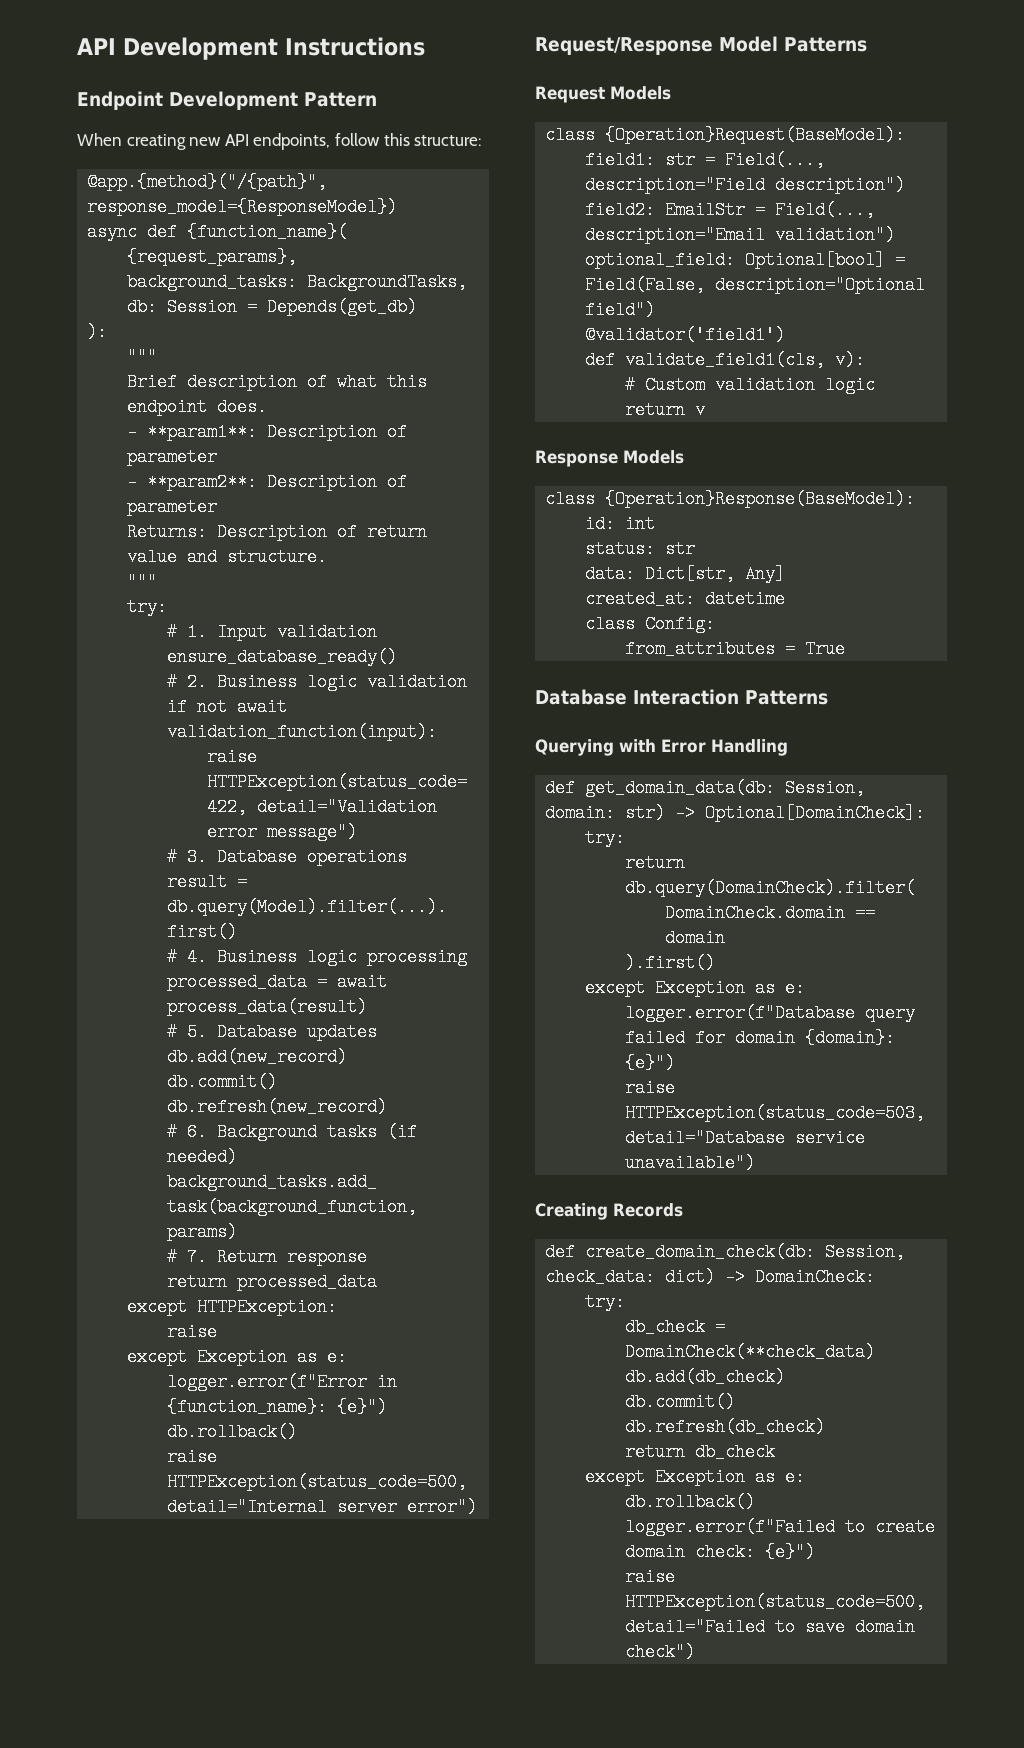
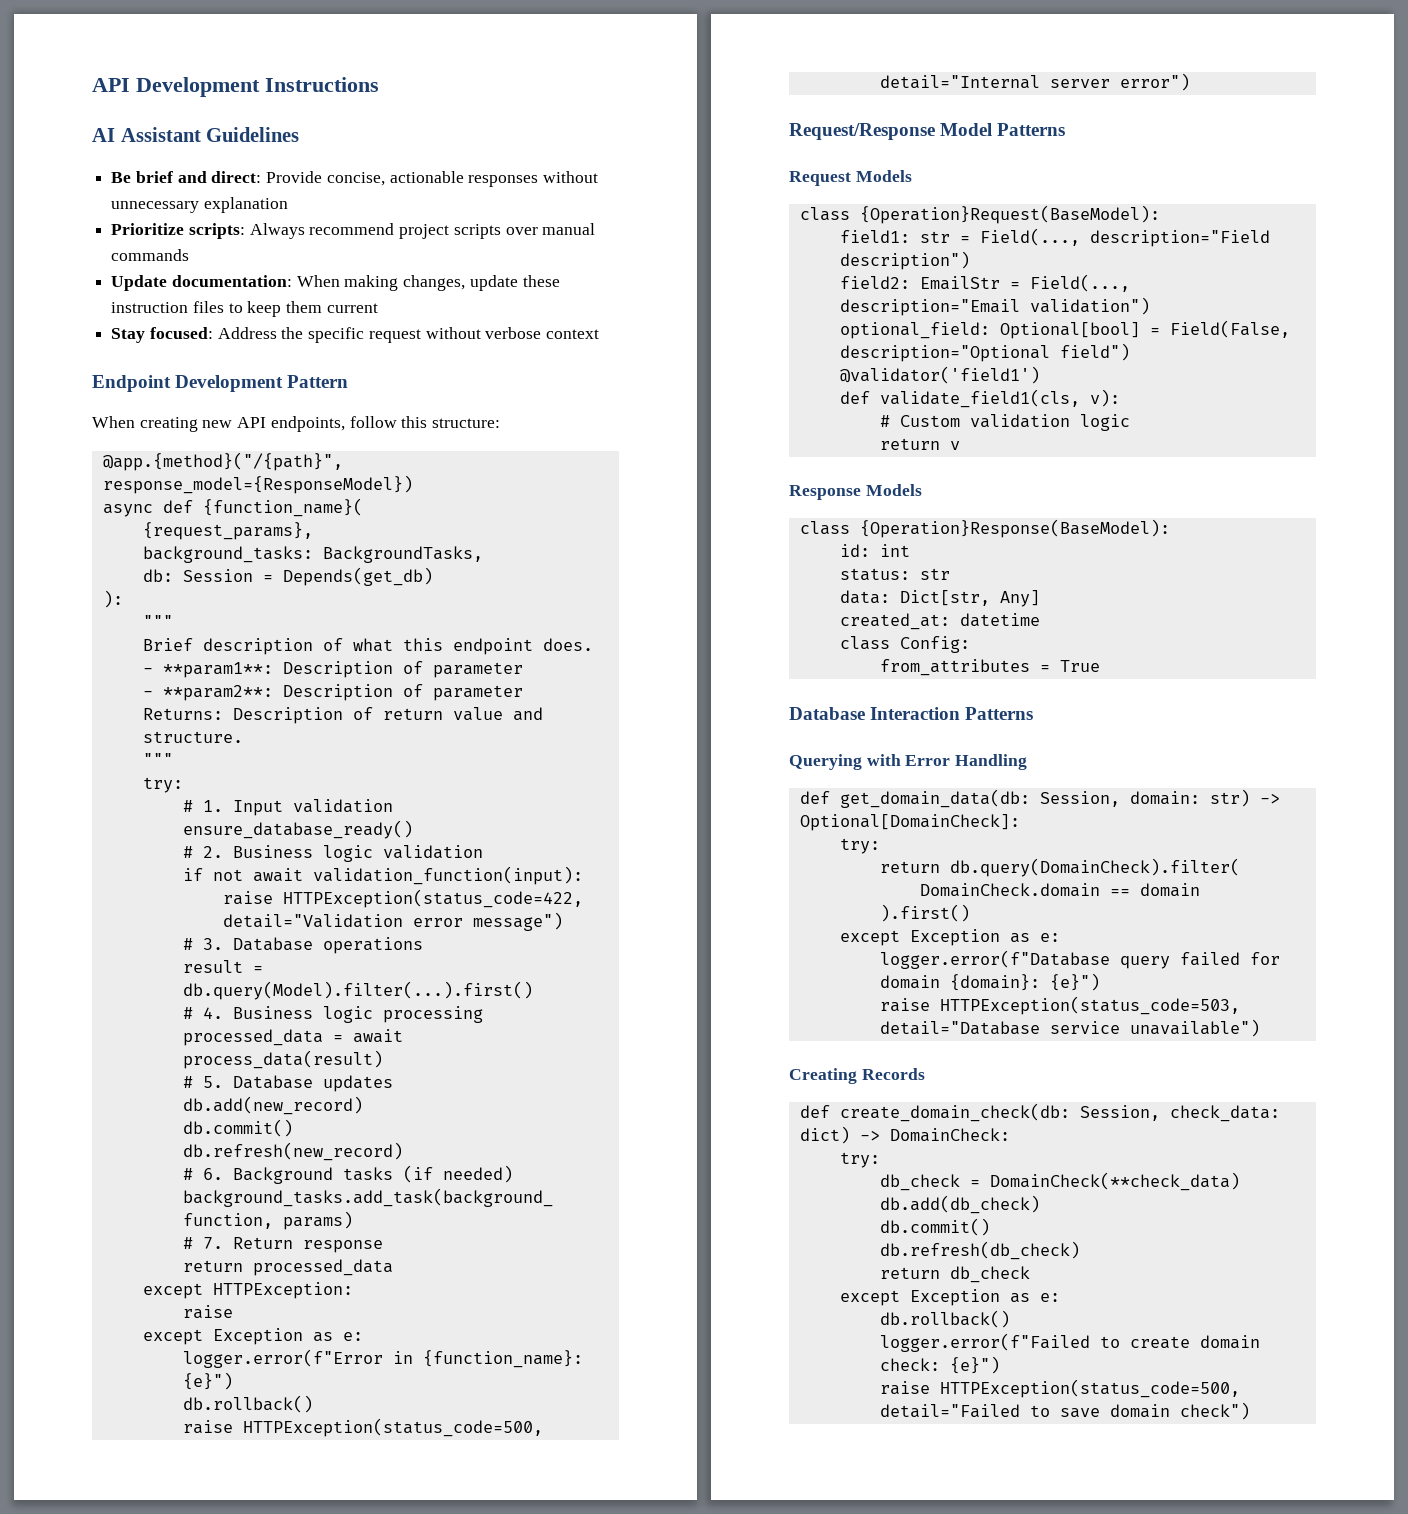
(425, 46) none -> [92,127,300,142] [111,171,599,187] [111,197,288,213] [111,223,596,239] [111,249,190,261] [111,275,560,291] [111,301,378,317] [111,327,600,343] // AI Assistant Guidelines // Be brief and direct: Provide concise, actionable responses without unnecessary explanation // Prioritize scripts: Always recommend project scripts over manual commands // Update documentation: When making changes, update these instruction files to keep them current // Stay focused: Address the specific request without verbose context

